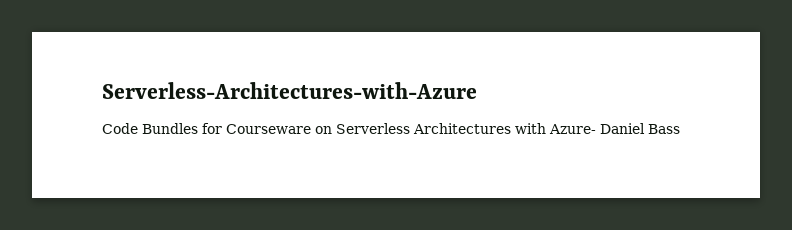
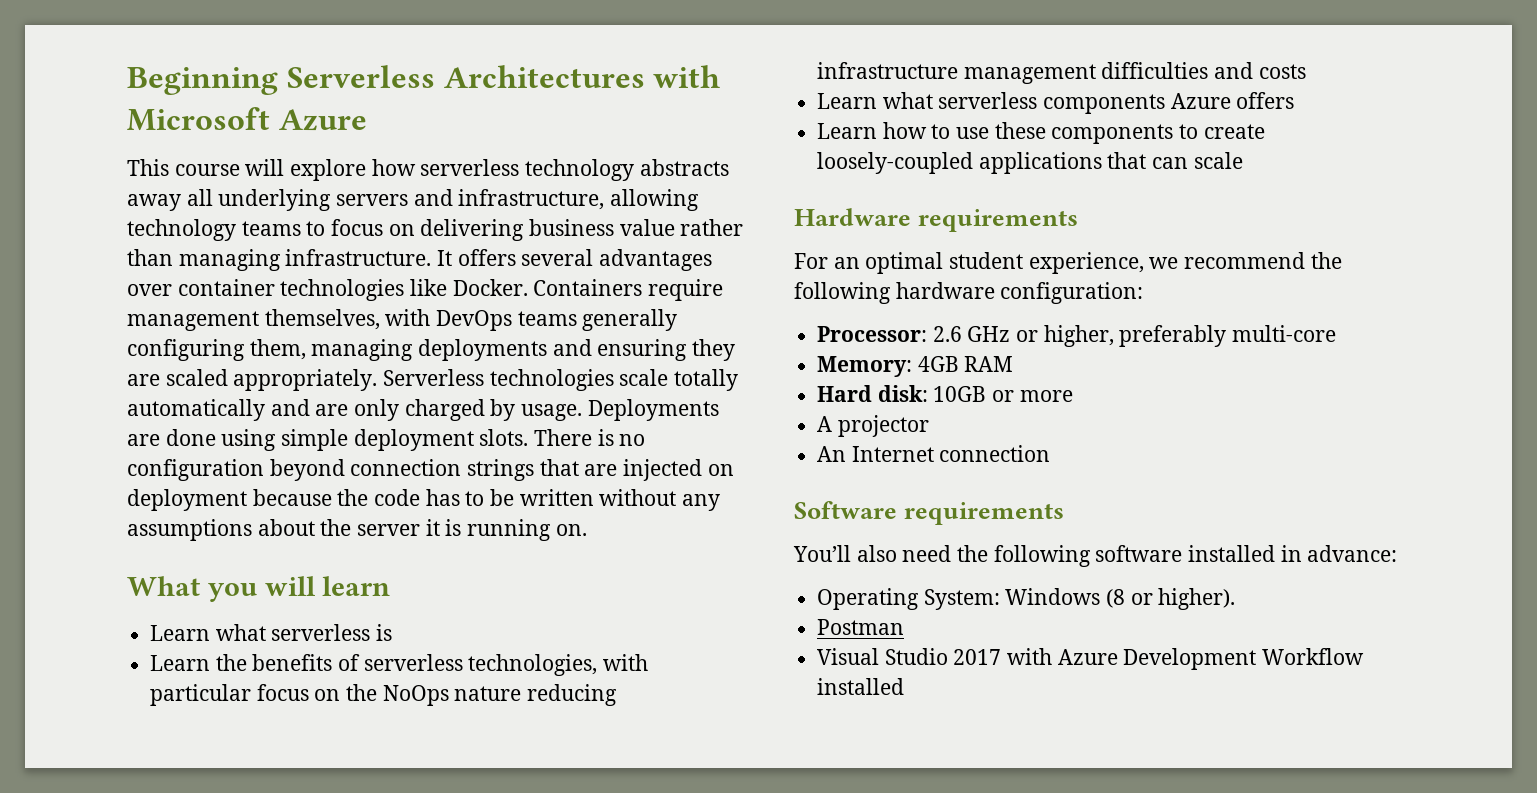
[102,82,477,99] [102,123,680,134] Serverless-Architectures-with-Azure // Code Bundles for Courseware on Serverless Architectures with Azure- Daniel Bass -> [127,65,721,95] [127,107,367,131] [127,159,729,181] [127,189,700,211] [127,219,744,241] [127,249,713,271] [127,279,724,301] [127,309,678,331] [127,339,736,361] [127,369,739,391] [127,399,719,421] [127,429,646,451] [127,459,734,481] [127,489,721,511] [127,519,587,541] [127,576,391,602] [150,624,393,641] [150,654,649,676] [150,684,618,706] [817,62,1306,84] [817,92,1295,114] [817,122,1265,144] [817,152,1243,174] [794,208,1079,232] [794,252,1342,274] [794,282,1144,304] [817,325,1337,347] [817,356,1014,377] [817,385,1073,402] [817,415,929,437] [817,445,1051,462] [794,501,1065,525] [793,545,1398,567] [817,588,1236,610] [817,619,905,635] [817,648,1365,670] [817,678,905,695] Beginning Serverless Architectures with Microsoft Azure // This course will explore how serverless technology abstracts away all underlying servers and infrastructure, allowing technology teams to focus on delivering business value rather than managing infrastructure. It offers several advantages over container technologies like Docker. Containers require management themselves, with DevOps teams generally configuring them, managing deployments and ensuring they are scaled appropriately. Serverless technologies scale totally automatically and are only charged by usage. Deployments are done using simple deployment slots. There is no configuration beyond connection strings that are injected on deployment because the code has to be written without any assumptions about the server it is running on. // What you will learn // Learn what serverless is // Learn the benefits of serverless technologies, with particular focus on the NoOps nature reducing infrastructure management difficulties and costs // Learn what serverless components Azure offers // Learn how to use these components to create loosely-coupled applications that can scale // Hardware requirements // For an optimal student experience, we recommend the following hardware configuration: // Processor: 2.6 GHz or higher, preferably multi-core // Memory: 4GB RAM // Hard disk: 10GB or more // A projector // An Internet connection // Software requirements // You’ll also need the following software installed in advance: // Operating System: Windows (8 or higher). // Postman // Visual Studio 2017 with Azure Development Workflow installed

